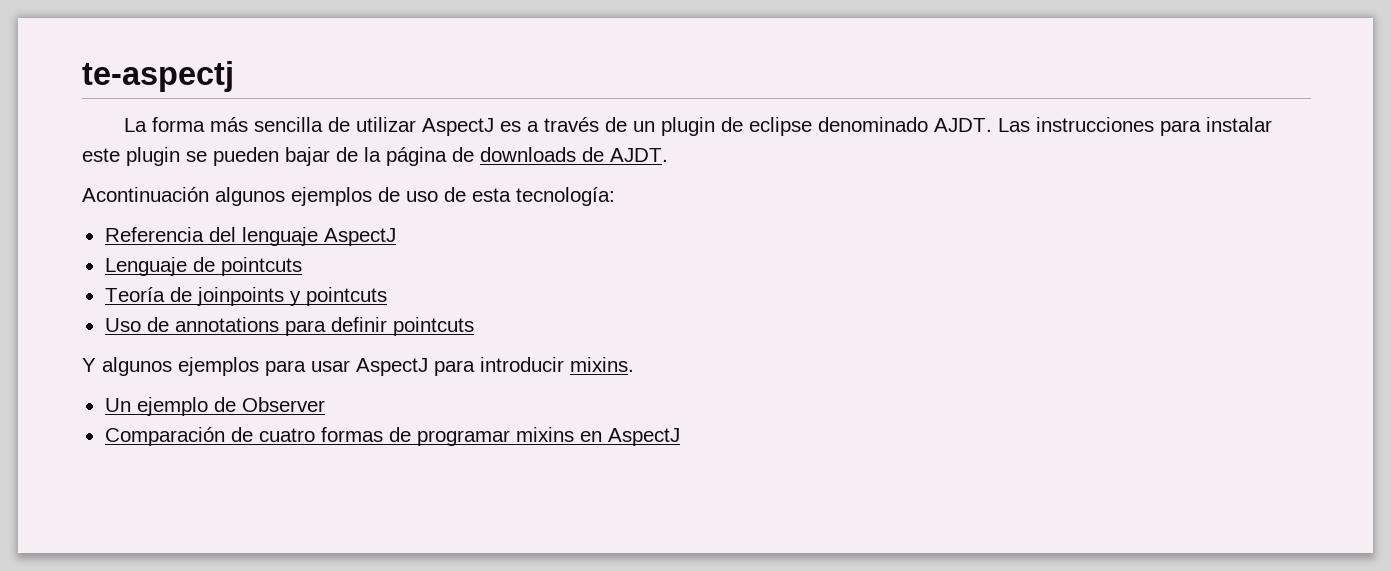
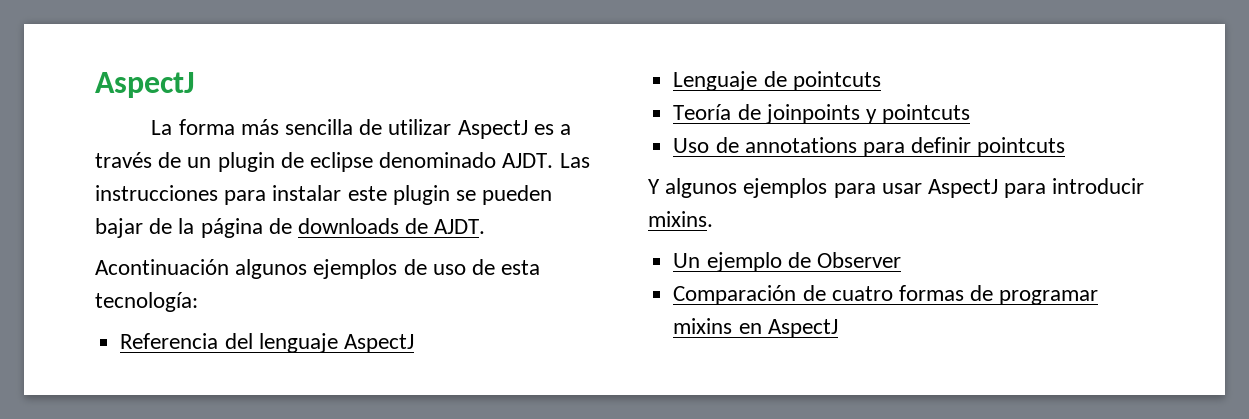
[82,61,234,92] te-aspectj -> [95,72,195,98] AspectJ

